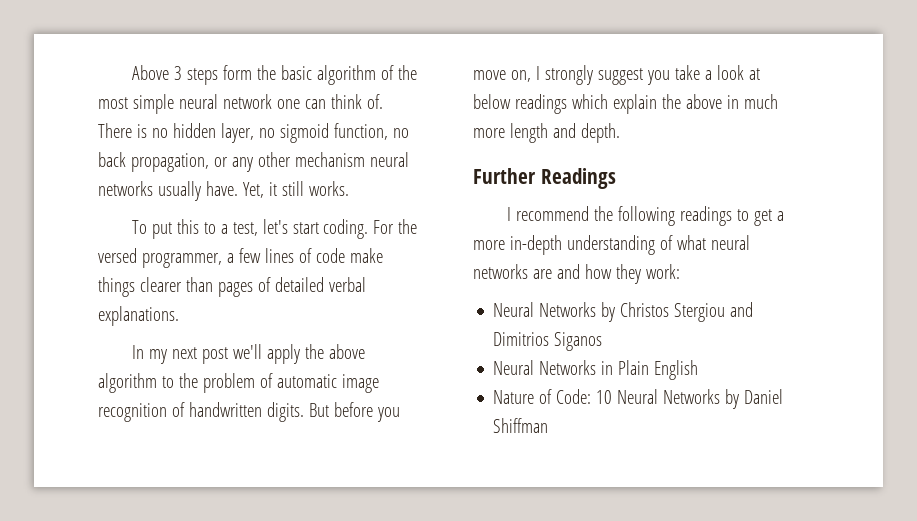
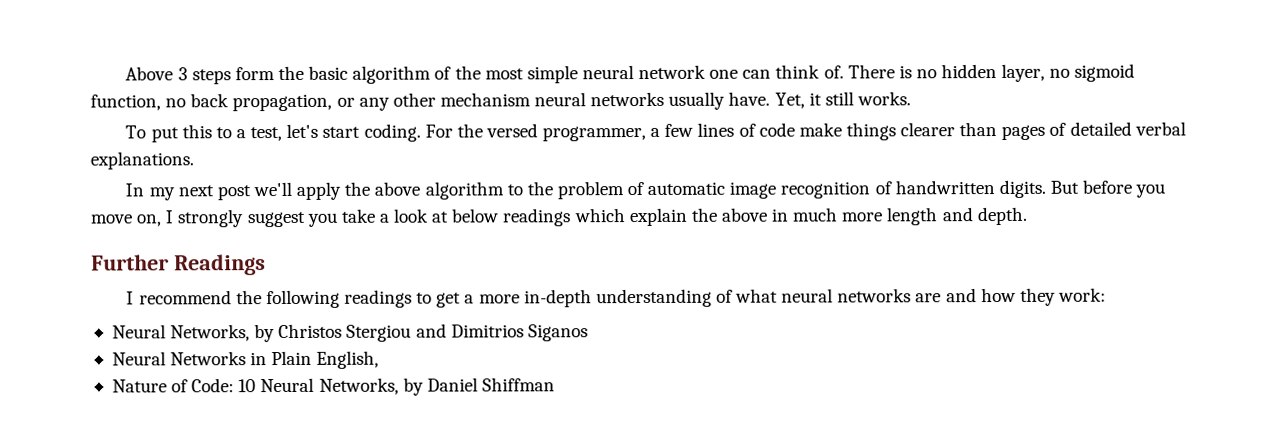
[539,302,597,317] Networks -> [170,324,251,342] Networks,
[654,360,699,380] English -> [316,350,380,369] English,
[663,389,721,404] Networks -> [318,377,399,395] Networks,

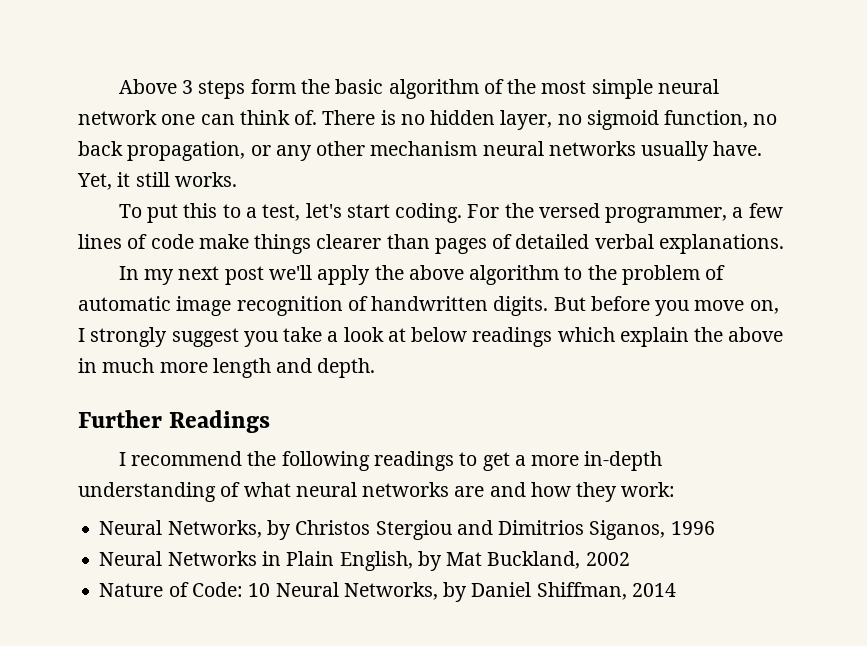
[527,324,588,342] Siganos -> [589,520,715,540] Siganos, 1996
(380, 359) none -> [417,551,630,571] by Mat Buckland, 2002
[481,377,555,392] Shiffman -> [536,582,676,600] Shiffman, 2014

